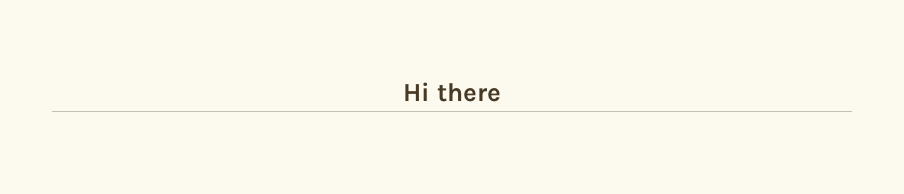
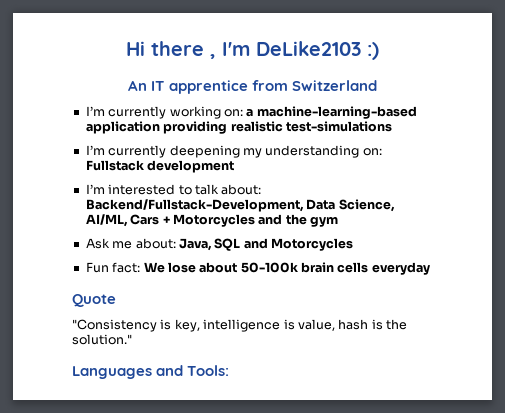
(502, 92) none -> [210,41,379,60] [128,80,377,94] [85,106,417,119] [85,121,392,134] [85,145,382,158] [85,160,235,173] [85,184,262,195] [85,199,395,212] [85,214,338,227] [85,238,353,251] [85,262,430,275] [72,294,116,307] [72,319,407,332] [72,334,132,345] [72,365,230,379] , I'm DeLike2103 :) // An IT apprentice from Switzerland // I’m currently working on: a machine-learning-based application providing realistic test-simulations // I’m currently deepening my understanding on: Fullstack development // I’m interested to talk about: Backend/Fullstack-Development, Data Science, AI/ML, Cars + Motorcycles and the gym // Ask me about: Java, SQL and Motorcycles // Fun fact: We lose about 50-100k brain cells everyday // Quote // "Consistency is key, intelligence is value, hash is the solution." // Languages and Tools:

